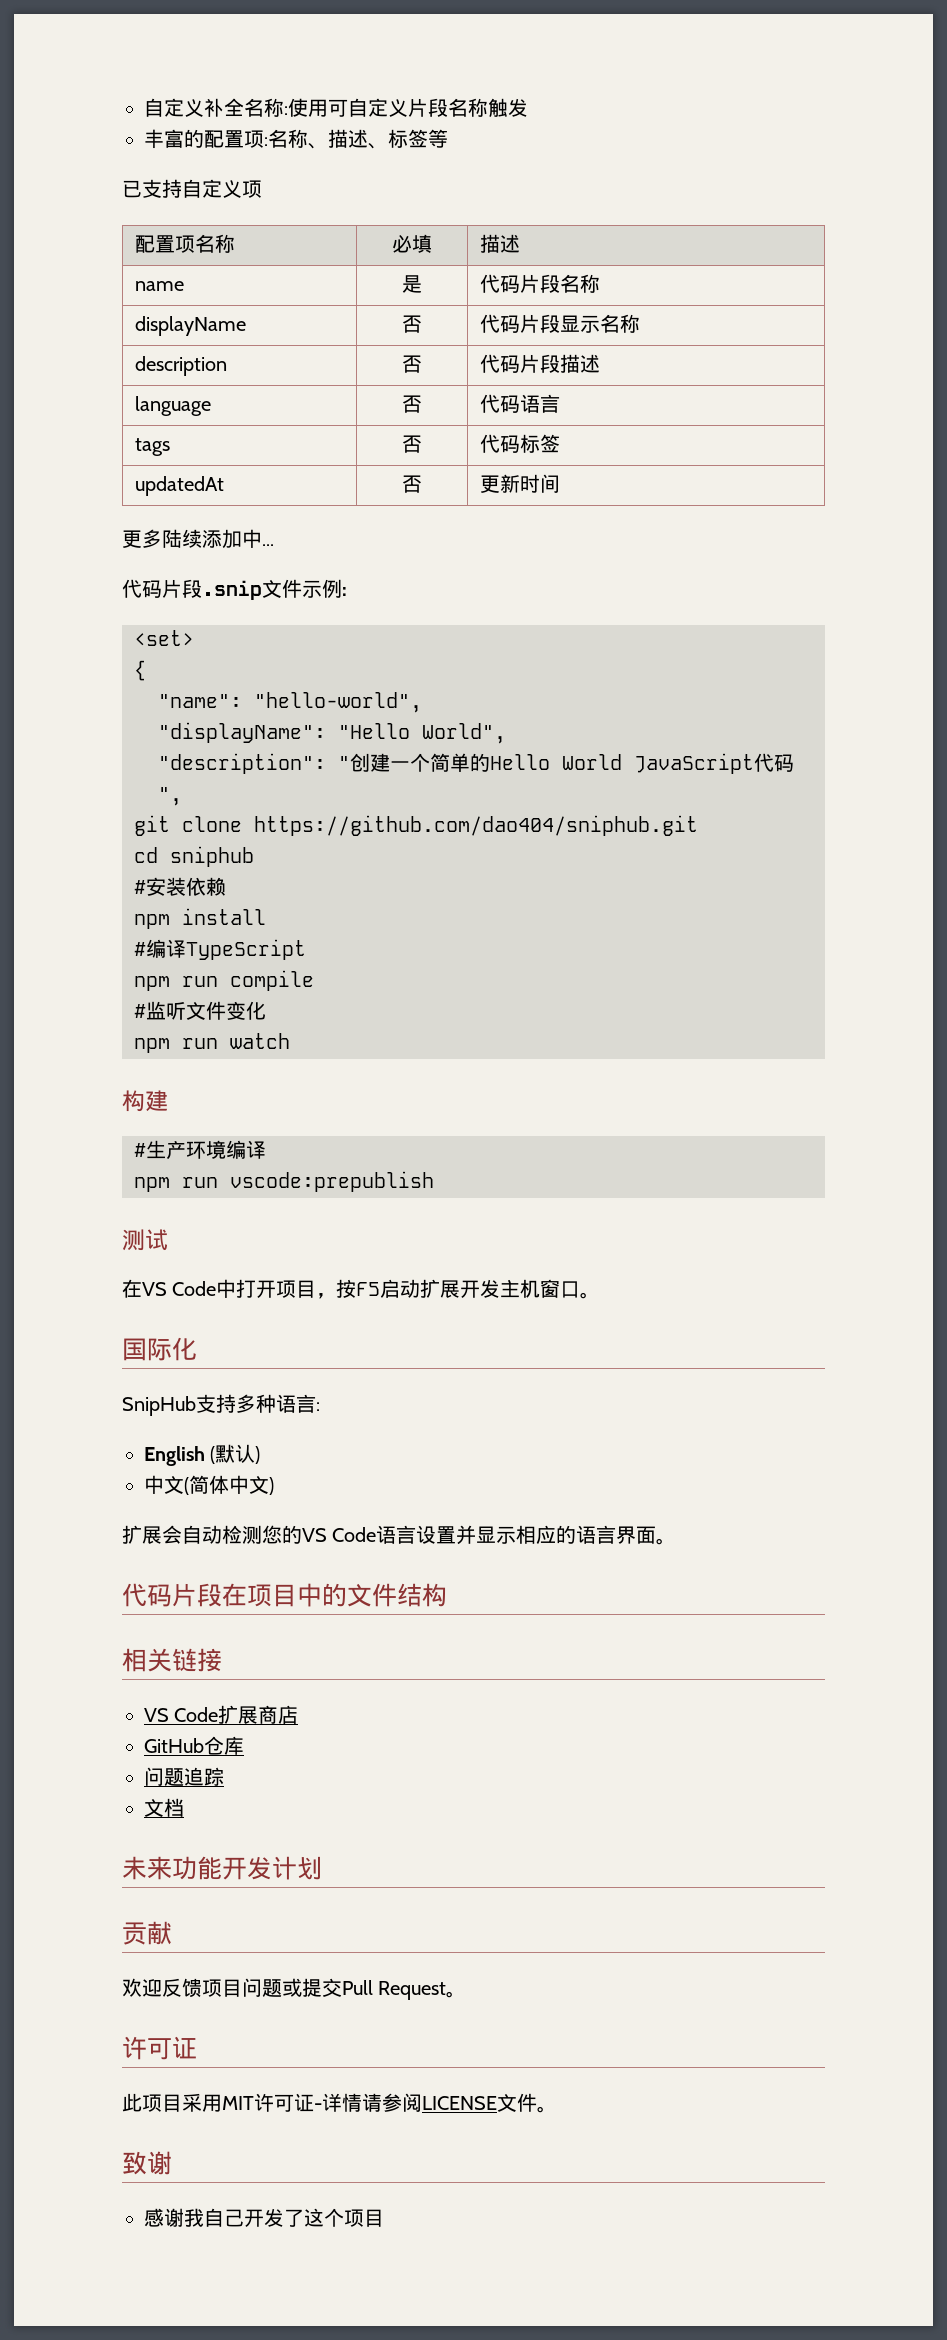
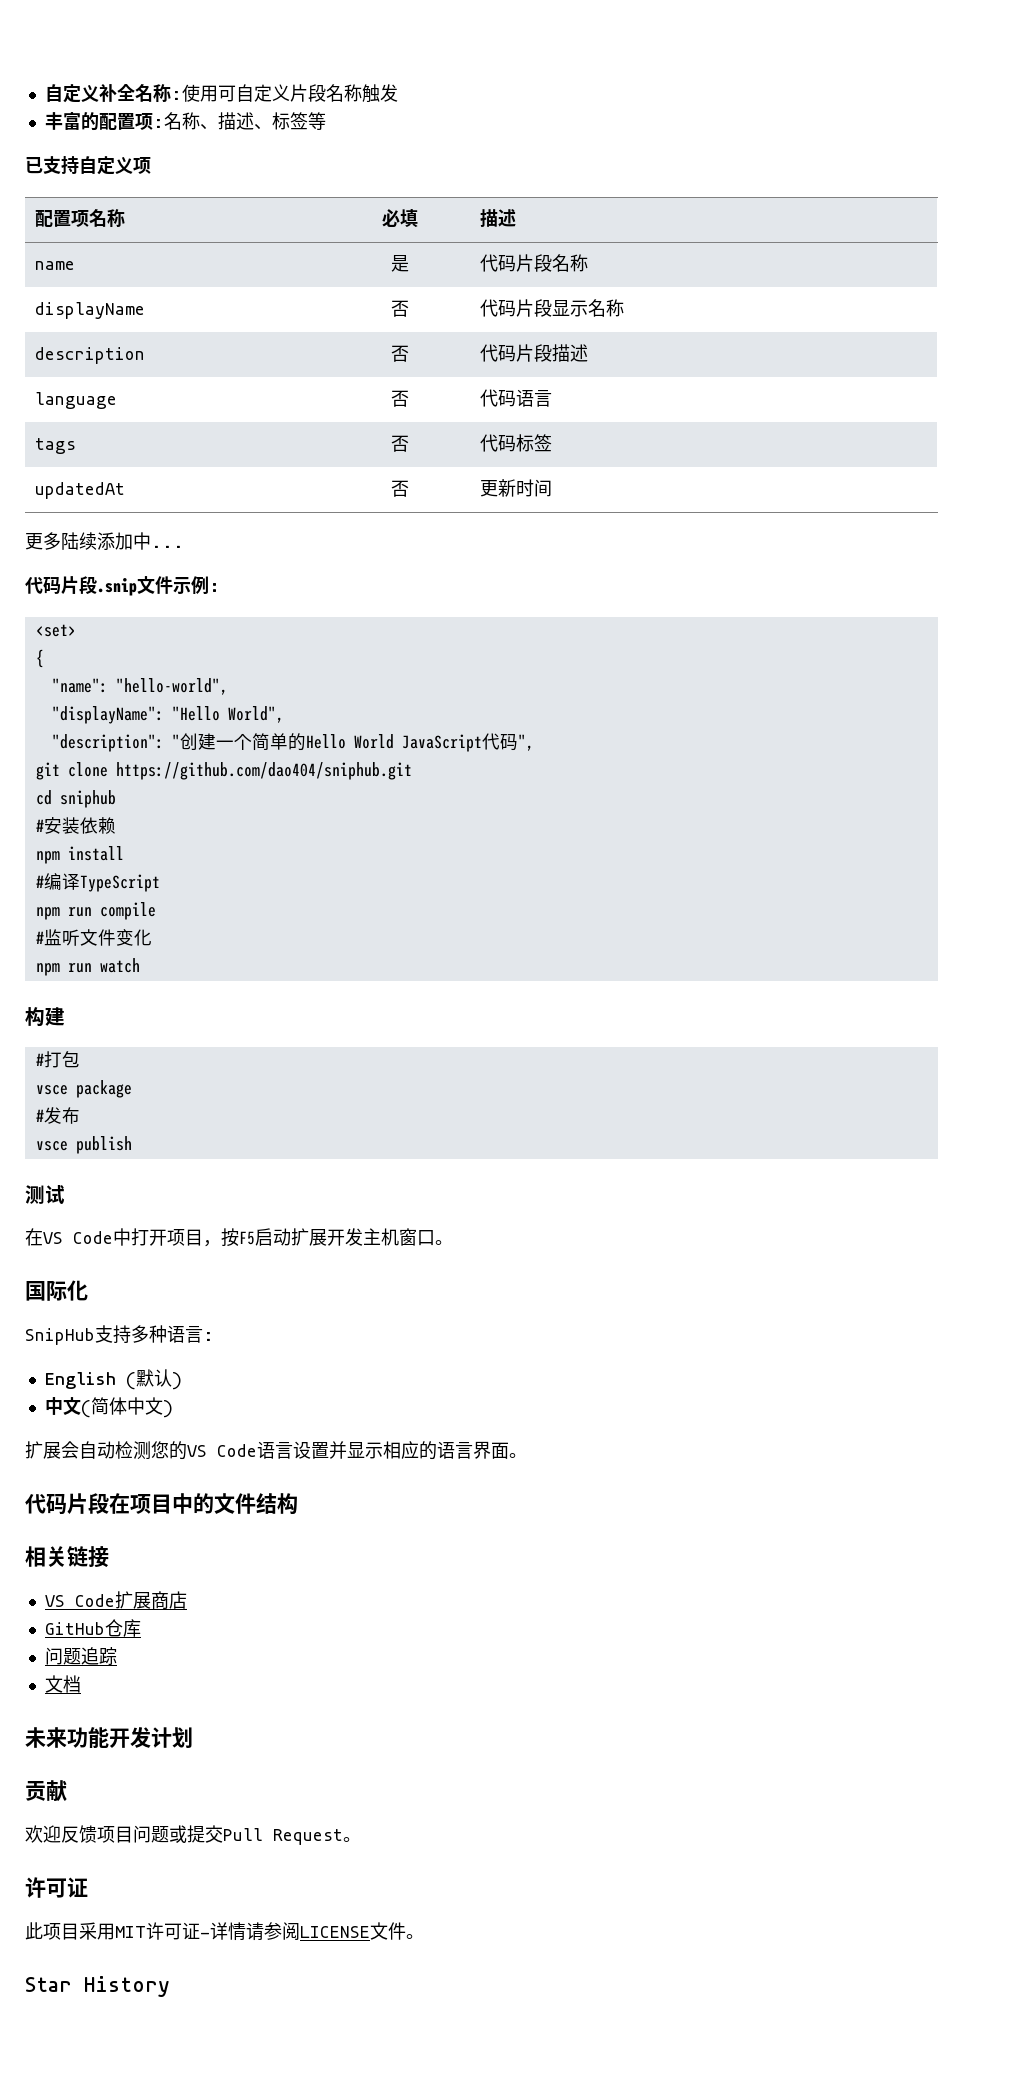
[146,1140,266,1159] [134,1171,434,1192] 生产环境编译 // npm run vscode:prepublish -> [43,1051,80,1068] [35,1080,132,1098] [35,1107,80,1124] [35,1136,132,1154] 打包 // vsce package // #发布 // vsce publish
[122,2151,172,2175] [144,2208,384,2227] 致谢 // 感谢我自己开发了这个项目 -> [25,1976,170,1997] Star History

